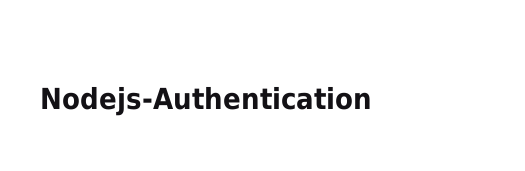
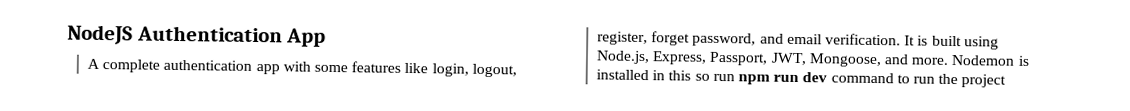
[40,86,372,116] Nodejs-Authentication -> [67,24,327,47] [87,58,517,78] [597,31,999,50] [596,50,1030,68] [596,69,1007,88] NodeJS Authentication App // A complete authentication app with some features like login, logout, register, forget password, and email verification. It is built using Node.js, Express, Passport, JWT, Mongoose, and more. Nodemon is installed in this so run npm run dev command to run the project

